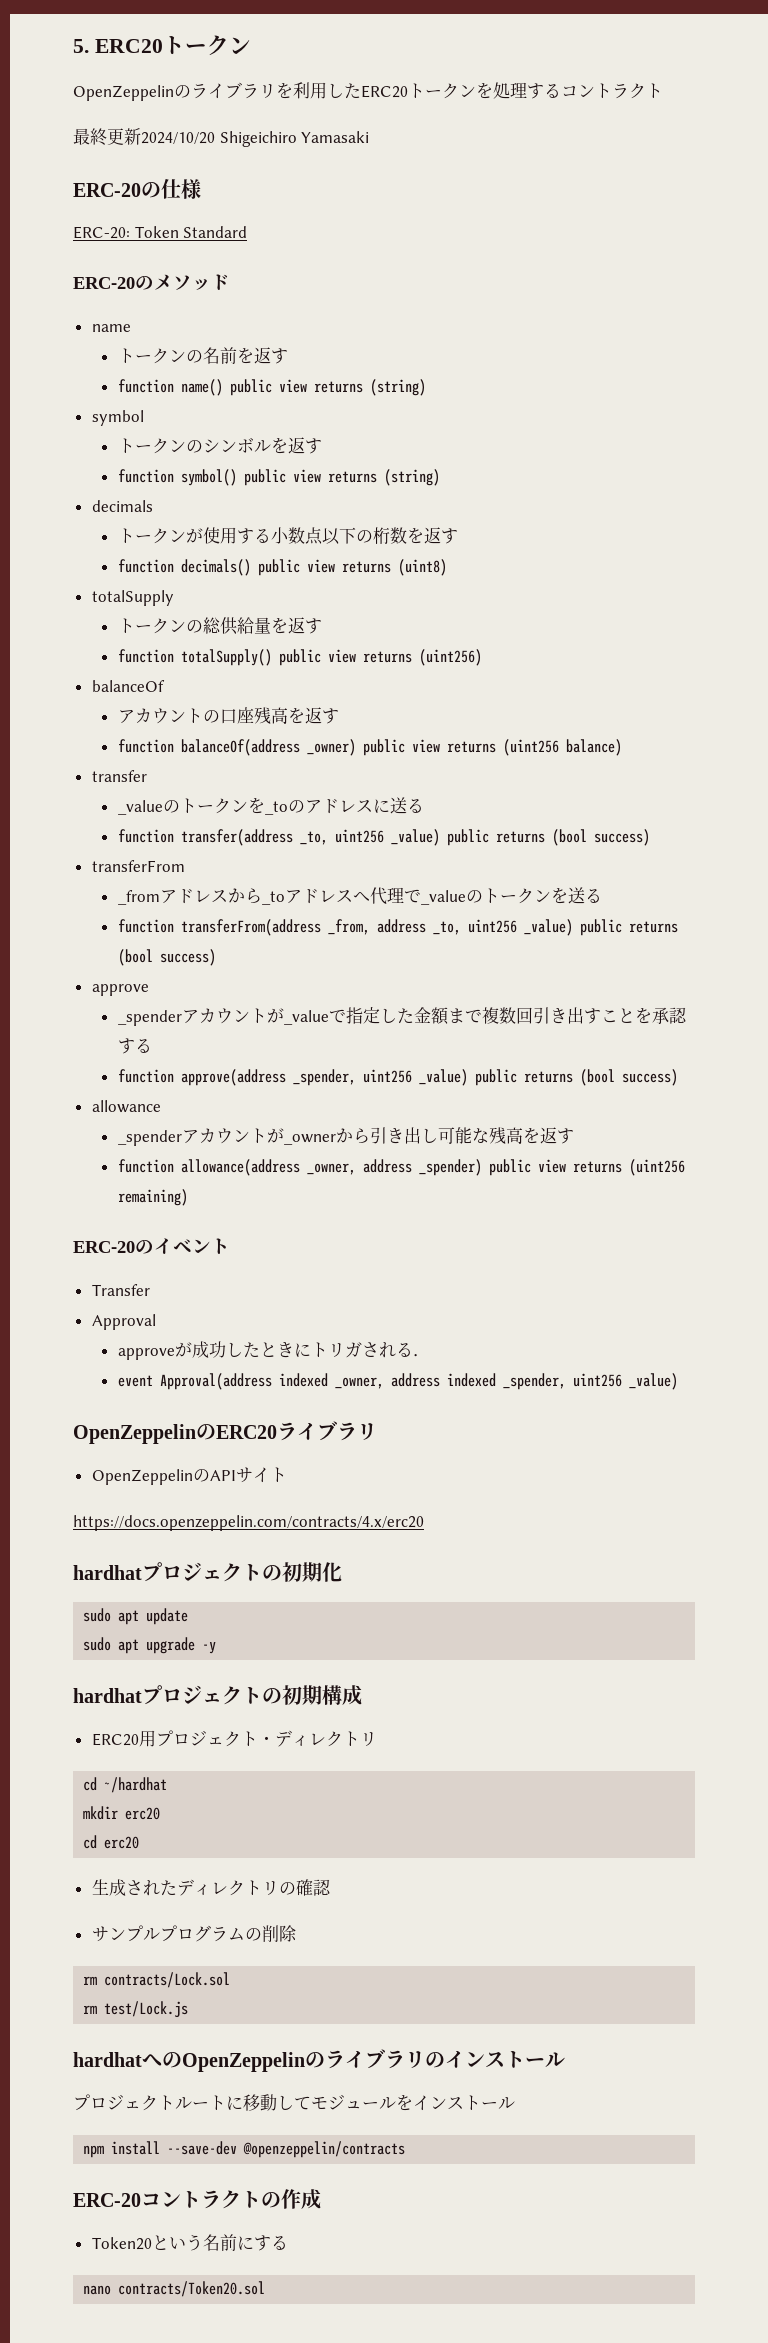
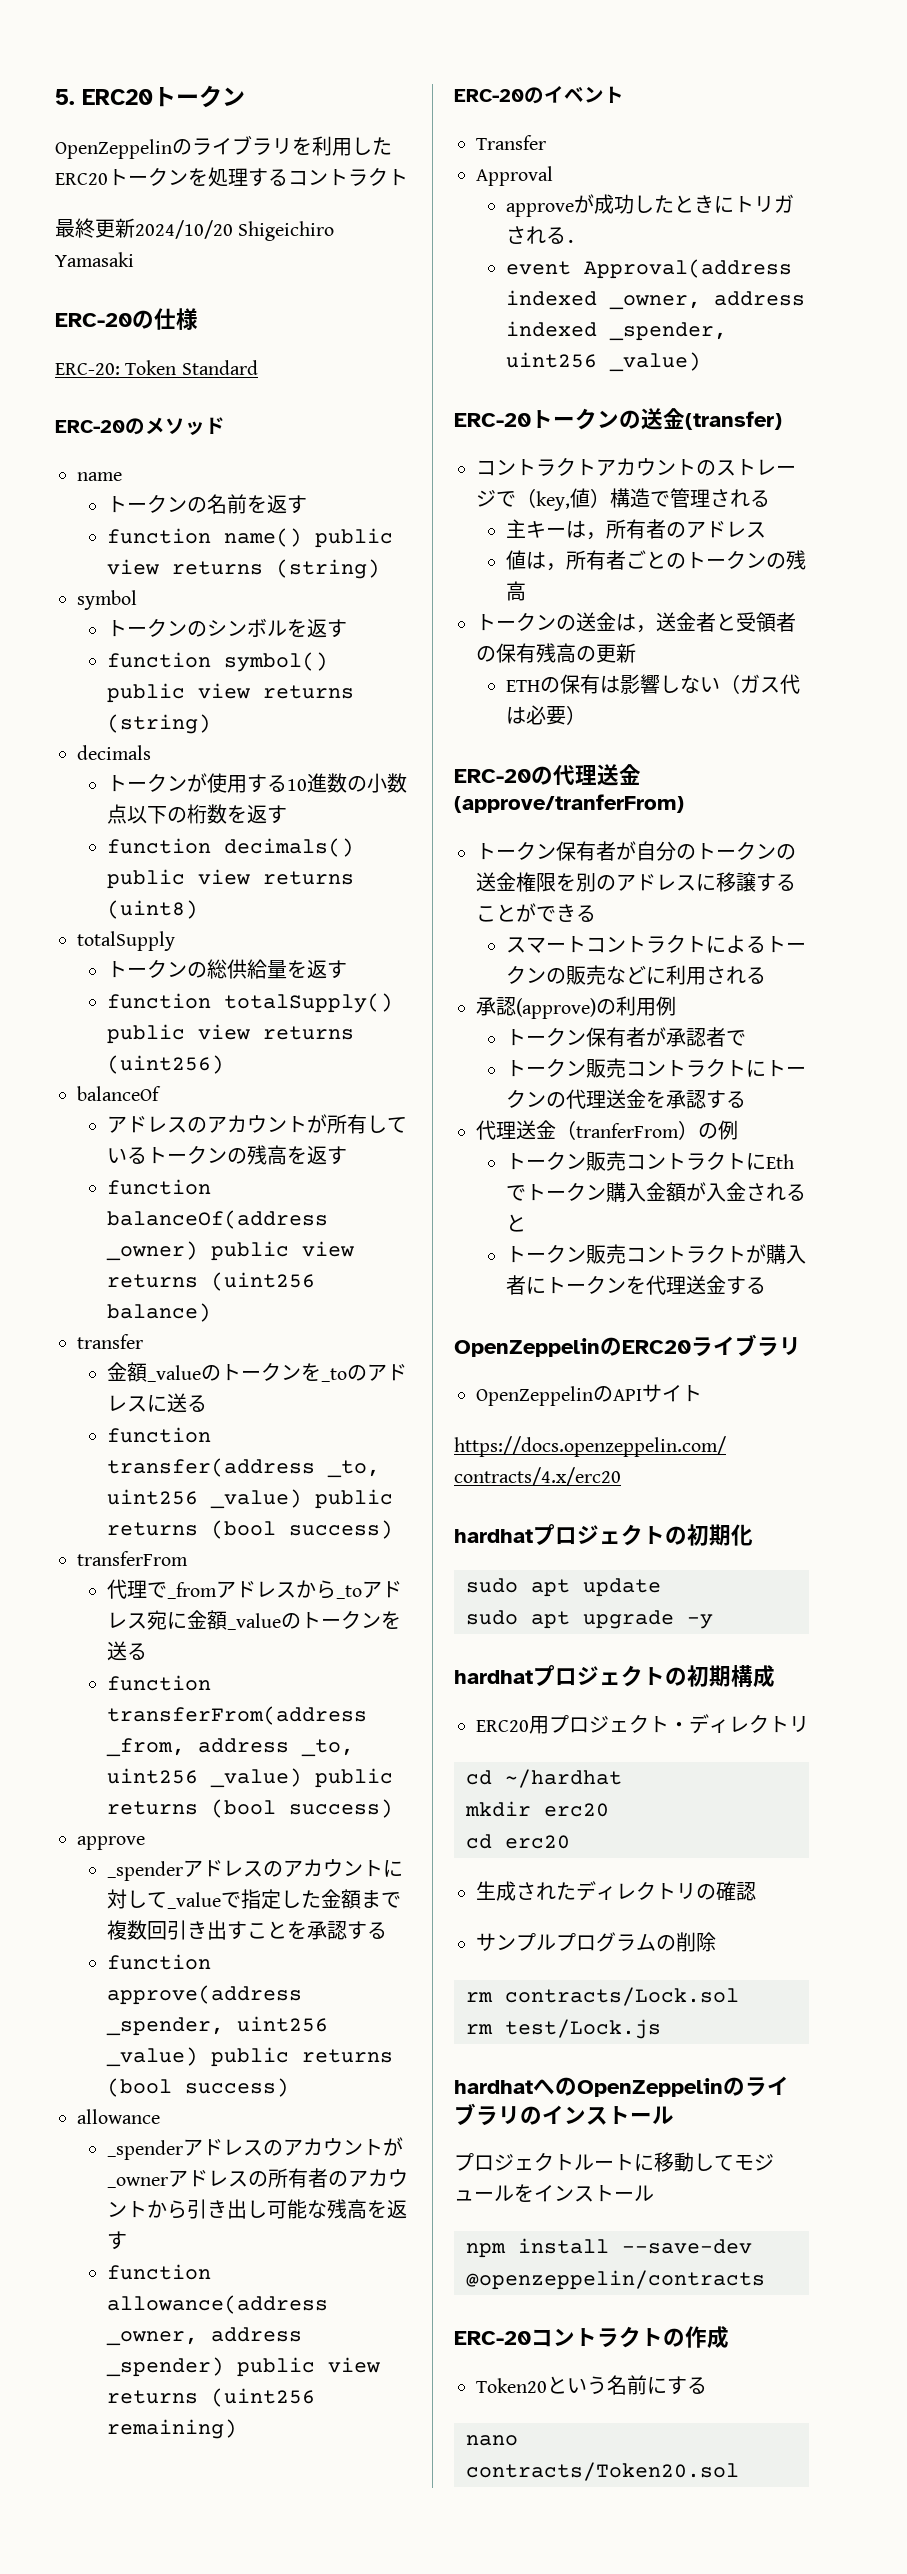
(271, 535) none -> [286,773,367,793] 10進数の
[134,707,254,724] カウントの口座 -> [126,1114,407,1134] [106,1145,247,1164] ドレスのアカウントが所有しているトークンの
(147, 776) none -> [106,1362,147,1382] 金額
(185, 866) none -> [106,1579,167,1599] 代理で
[352,887,421,905] へ代理で -> [146,1610,227,1630] 宛に金額
[198,1008,284,1024] カウントが -> [202,1859,403,1877] [106,1889,167,1909] ドレスのアカウントに対して
(199, 1136) none -> [202,2139,303,2156] ドレスのア
(336, 1139) none -> [167,2168,408,2188] [106,2201,147,2218] アドレスの所有者のアカウント
(678, 1381) none -> [454,408,782,430] [476,457,796,476] [476,488,770,511] [505,519,766,540] [505,550,806,571] [505,581,526,601] [476,612,796,633] [476,643,636,663] [505,674,800,694] [505,705,586,725] [454,764,641,786] [454,794,684,813] [476,841,796,861] [476,872,796,892] [476,903,596,922] [505,934,806,953] [505,965,766,985] [476,996,676,1019] [505,1027,746,1047] [505,1058,806,1078] [505,1089,746,1109] [476,1120,738,1140] [505,1151,794,1171] [505,1182,806,1203] [505,1214,526,1232] [505,1244,806,1265] [505,1275,766,1295] // ERC-20トークンの送金(transfer) // コントラクトアカウントのストレージで（key,値）構造で管理される // 主キーは，所有者のアドレス // 値は，所有者ごとのトークンの残高 // トークンの送金は，送金者と受領者の保有残高の更新 // ETHの保有は影響しない（ガス代は必要） // ERC-20の代理送金(approve/tranferFrom) // トークン保有者が自分のトークンの送金権限を別のアドレスに移譲することができる // スマートコントラクトによるトークンの販売などに利用される // 承認(approve)の利用例 // トークン保有者が承認者で // トークン販売コントラクトにトークンの代理送金を承認する // 代理送金（tranferFrom）の例 // トークン販売コントラクトにEthでトークン購入金額が入金されると // トークン販売コントラクトが購入者にトークンを代理送金する

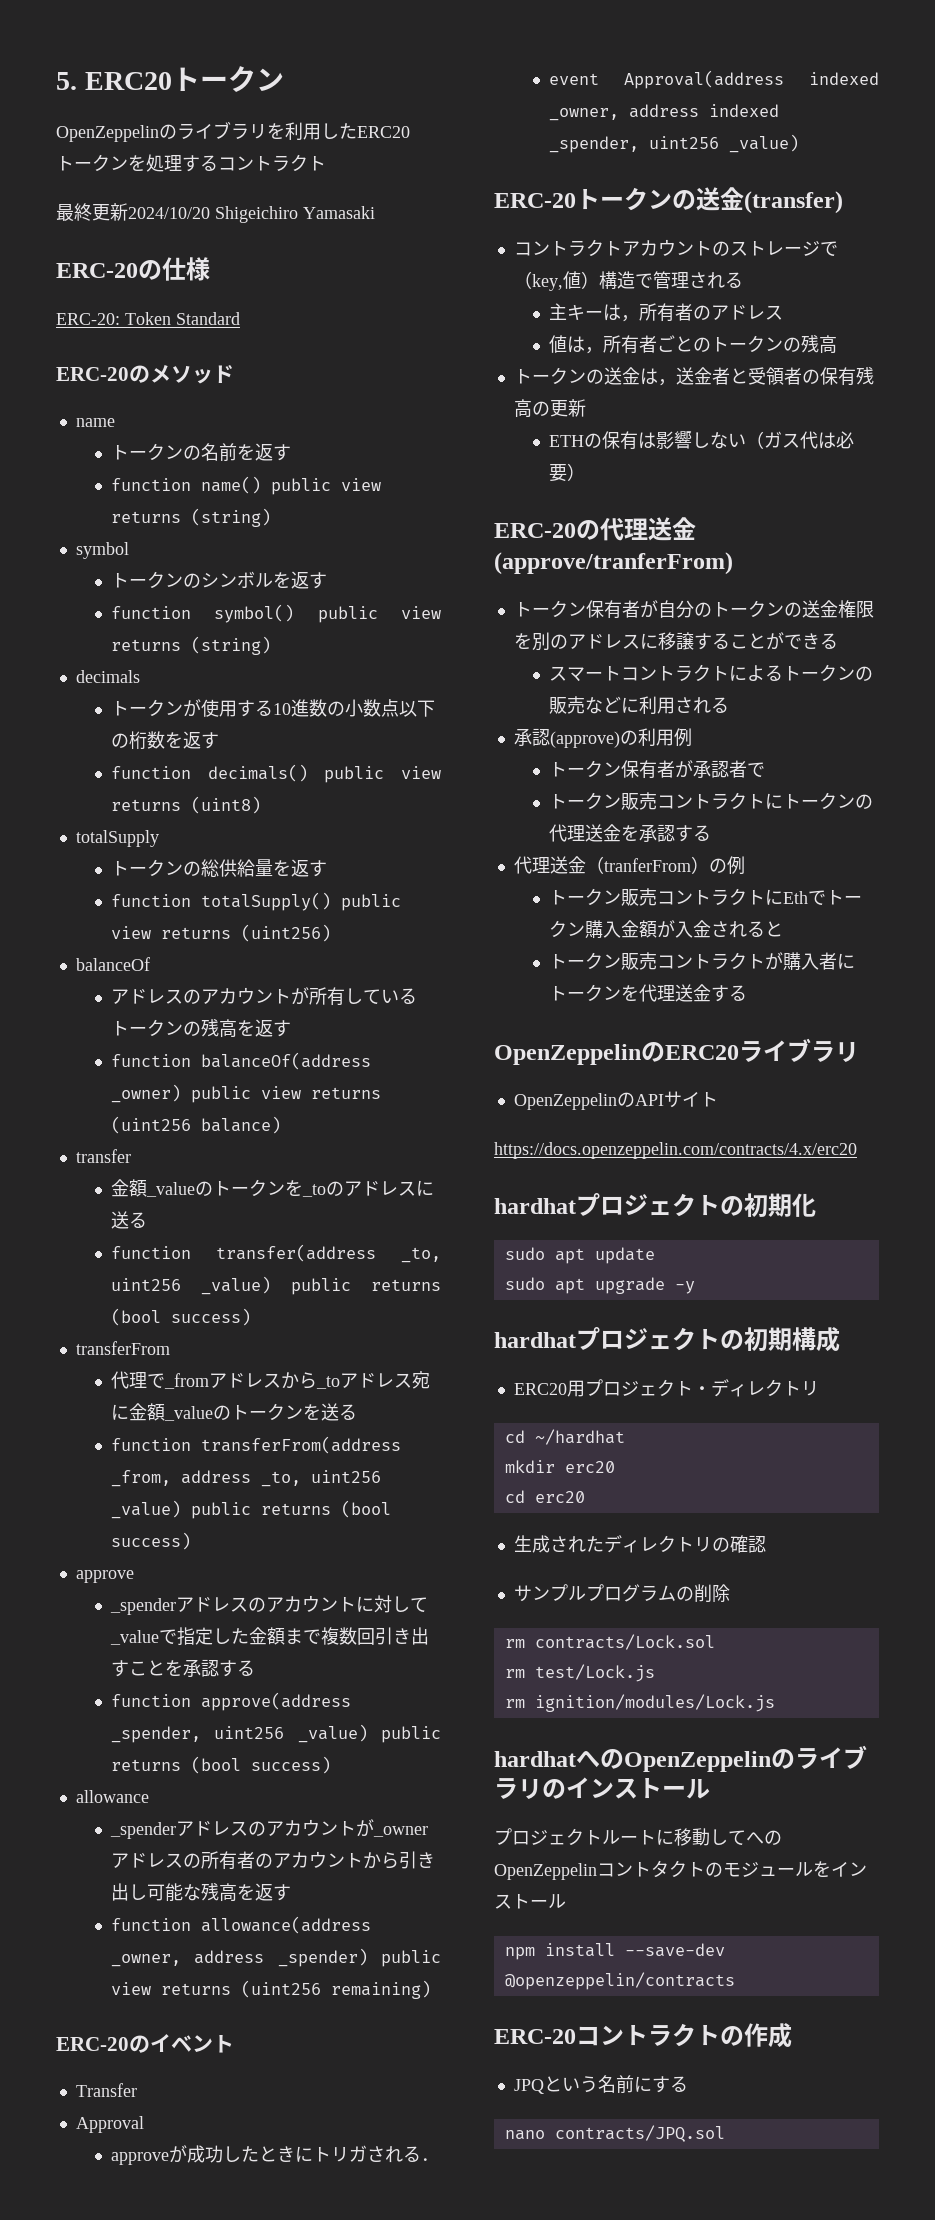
(661, 2029) none -> [504,1694,775,1712] // rm ignition/modules/Lock.js
(734, 2163) none -> [746,1830,782,1845] [494,1860,723,1880] へのOpenZeppelinコントタクトの
[476,2378,547,2393] Token20 -> [513,2079,544,2094] JPQ
[466,2462,739,2481] contracts/Token20.sol -> [554,2125,725,2142] contracts/JPQ.sol

